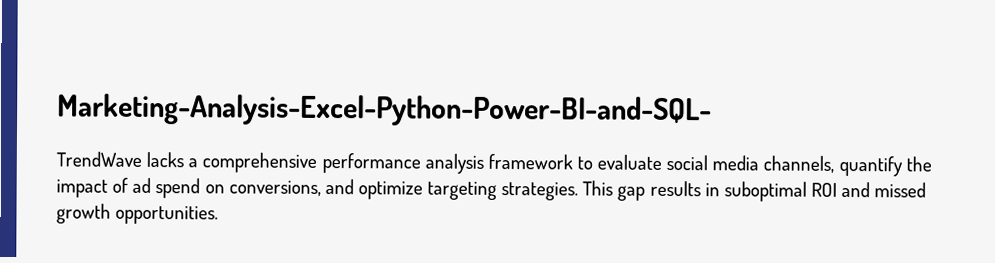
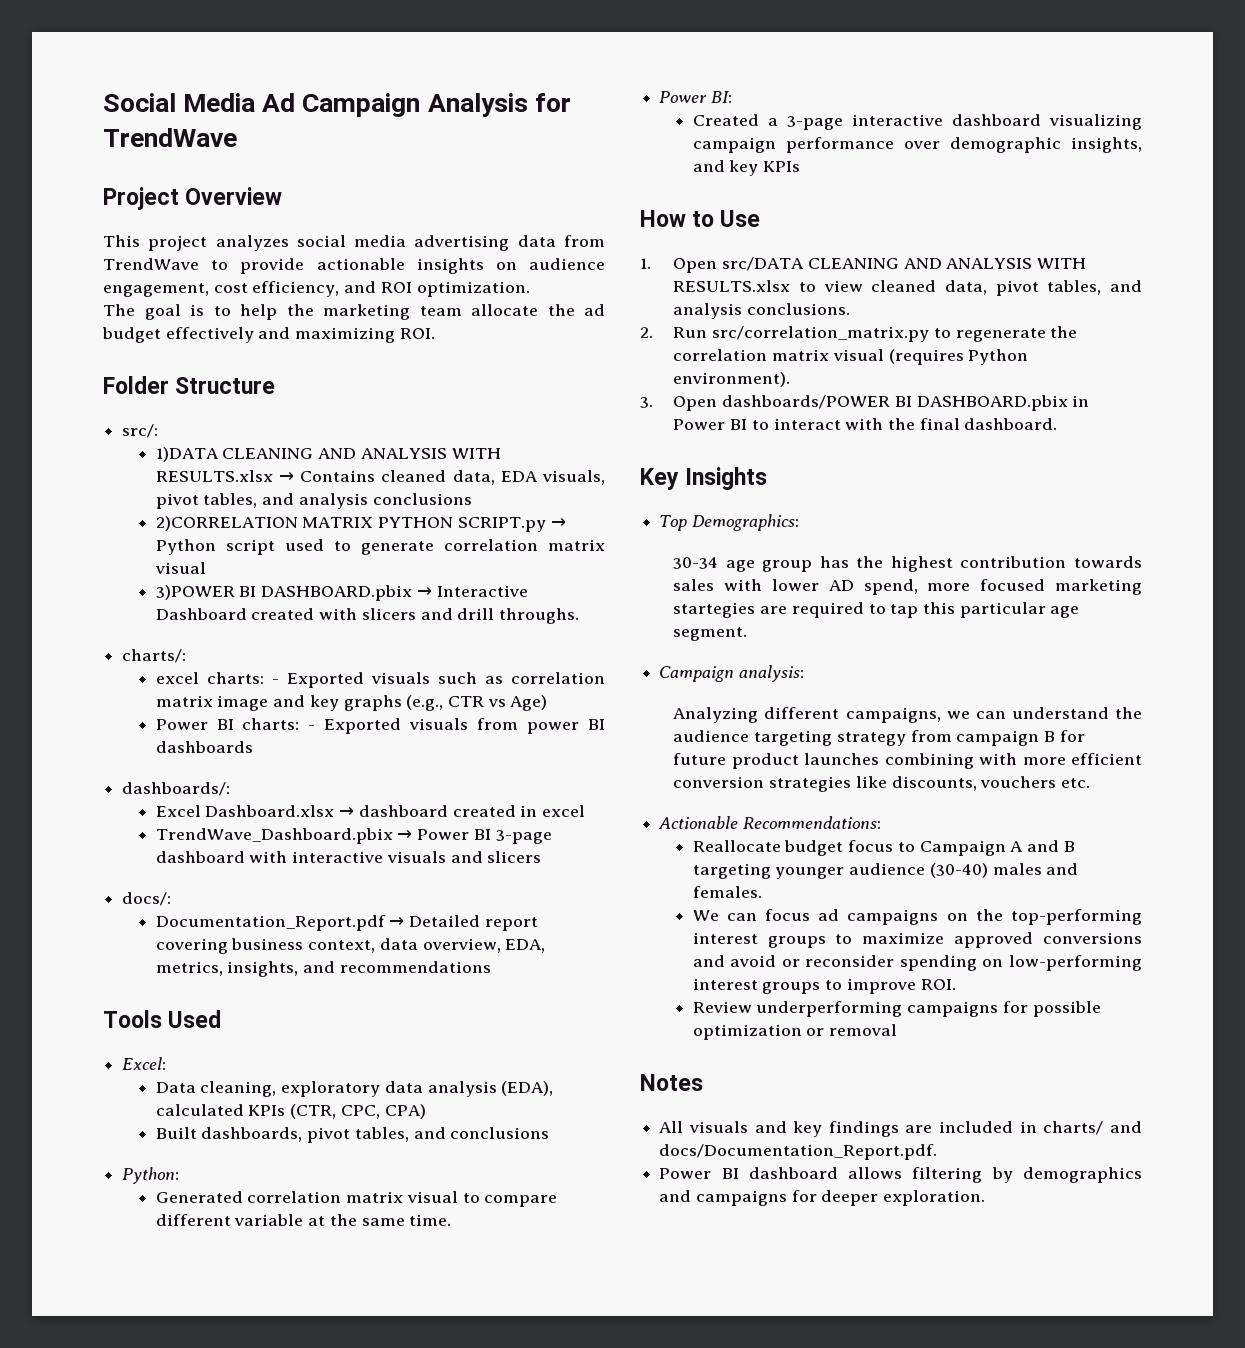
[57,93,712,128] [56,151,932,177] [56,177,927,202] [56,203,219,225] Marketing-Analysis-Excel-Python-Power-BI-and-SQL- // TrendWave lacks a comprehensive performance analysis framework to evaluate social media channels, quantify the impact of ad spend on conversions, and optimize targeting strategies. This gap results in suboptimal ROI and missed growth opportunities. -> [103,93,571,117] [103,128,237,147] [103,187,283,210] [103,235,605,251] [103,258,605,274] [103,281,530,297] [103,304,605,320] [102,327,435,343] [103,376,276,394] [122,424,159,438] [155,447,501,462] [155,470,606,485] [155,493,472,509] [155,516,566,532] [155,539,605,555] [154,562,206,574] [155,585,528,601] [155,608,579,624] [122,649,187,663] [155,672,606,688] [155,695,548,711] [155,718,605,734] [155,741,253,753] [122,782,231,796] [155,805,585,817] [155,828,552,844] [155,851,542,863] [122,892,172,906] [155,915,538,931] [155,938,546,954] [155,961,491,977] [103,1010,222,1028] [122,1057,167,1070] [155,1081,554,1097] [155,1104,426,1119] [155,1127,550,1143] [122,1167,180,1184] [155,1191,558,1207] [155,1214,452,1226] [659,91,732,103] [692,114,1142,130] [692,137,1142,153] [692,160,801,176] [640,210,761,227] [640,257,1086,273] [673,280,1142,296] [673,303,851,319] [640,326,1078,342] [673,349,1029,365] [673,372,791,387] [640,395,1090,411] [673,418,1058,430] [640,467,768,490] [659,514,799,531] [673,556,1142,572] [673,579,1142,595] [673,602,1080,618] [673,627,748,641] [659,665,804,682] [673,707,1142,723] [673,730,1085,746] [673,753,1142,769] [673,776,1091,792] [658,816,881,829] [692,840,1075,856] [692,863,1079,879] [692,886,762,898] [692,909,1142,925] [692,932,1142,948] [692,955,1142,971] [692,978,956,994] [692,1001,1101,1017] [692,1024,898,1040] [640,1074,703,1091] [659,1121,1142,1137] [659,1144,938,1160] [659,1167,1142,1183] [659,1190,986,1206] Social Media Ad Campaign Analysis for TrendWave // Project Overview // This project analyzes social media advertising data from TrendWave to provide actionable insights on audience engagement, cost efficiency, and ROI optimization. // The goal is to help the marketing team allocate the ad budget effectively and maximizing ROI. // Folder Structure // src/: // 1)DATA CLEANING AND ANALYSIS WITH RESULTS.xlsx → Contains cleaned data, EDA visuals, pivot tables, and analysis conclusions // 2)CORRELATION MATRIX PYTHON SCRIPT.py → Python script used to generate correlation matrix visual // 3)POWER BI DASHBOARD.pbix → Interactive Dashboard created with slicers and drill throughs. // charts/: // excel charts: - Exported visuals such as correlation matrix image and key graphs (e.g., CTR vs Age) // Power BI charts: - Exported visuals from power BI dashboards // dashboards/: // Excel Dashboard.xlsx → dashboard created in excel // TrendWave_Dashboard.pbix → Power BI 3-page dashboard with interactive visuals and slicers // docs/: // Documentation_Report.pdf → Detailed report covering business context, data overview, EDA, metrics, insights, and recommendations // Tools Used // Excel: // Data cleaning, exploratory data analysis (EDA), calculated KPIs (CTR, CPC, CPA) // Built dashboards, pivot tables, and conclusions // Python: // Generated correlation matrix visual to compare different variable at the same time. // Power BI: // Created a 3-page interactive dashboard visualizing campaign performance over demographic insights, and key KPIs // How to Use // 1. Open src/DATA CLEANING AND ANALYSIS WITH RESULTS.xlsx to view cleaned data, pivot tables, and analysis conclusions. // 2. Run src/correlation_matrix.py to regenerate the correlation matrix visual (requires Python environment). // 3. Open dashboards/POWER BI DASHBOARD.pbix in Power BI to interact with the final dashboard. // Key Insights // Top Demographics: // 30-34 age group has the highest contribution towards sales with lower AD spend, more focused marketing startegies are required to tap this particular age segment. // Campaign analysis: // Analyzing different campaigns, we can understand the audience targeting strategy from campaign B for future product launches combining with more efficient conversion strategies like discounts, vouchers etc. // Actionable Recommendations: // Reallocate budget focus to Campaign A and B targeting younger audience (30-40) males and females. // We can focus ad campaigns on the top-performing interest groups to maximize approved conversions and avoid or reconsider spending on low-performing interest groups to improve ROI. // Review underperforming campaigns for possible optimization or removal // Notes // All visuals and key findings are included in charts/ and docs/Documentation_Report.pdf. // Power BI dashboard allows filtering by demographics and campaigns for deeper exploration.

